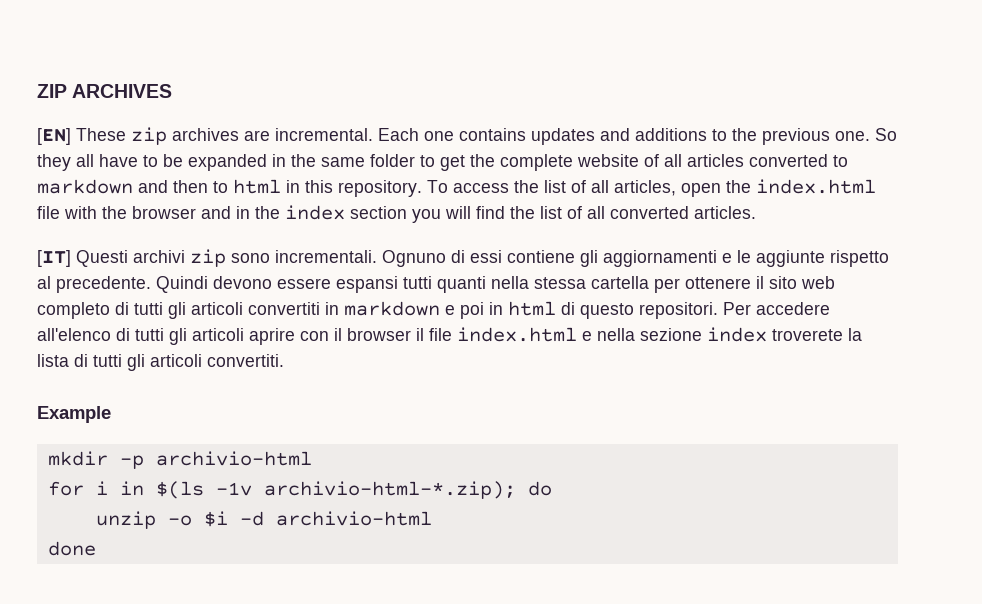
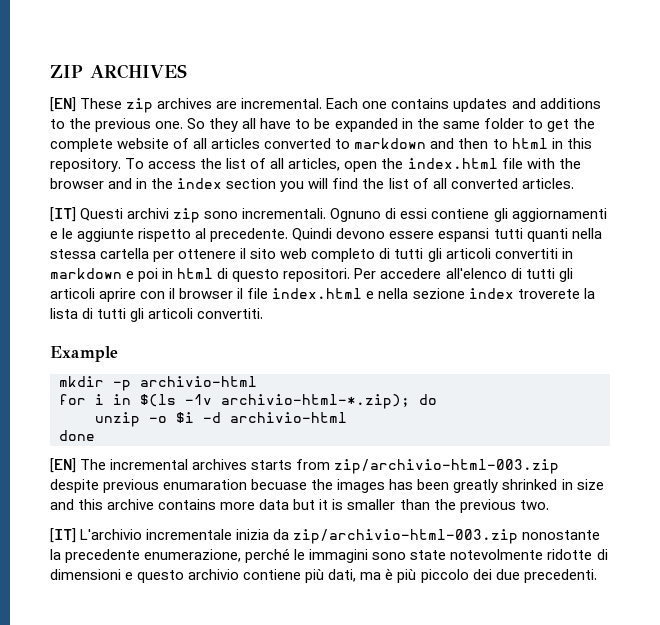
(96, 548) none -> [50,458,560,474] [50,479,604,493] [50,499,549,513] [50,528,601,544] [50,548,608,563] [50,568,597,583] // [EN] The incremental archives starts from zip/archivio-html-003.zip despite previous enumaration becuase the images has been greatly shrinked in size and this archive contains more data but it is smaller than the previous two. // [IT] L'archivio incrementale inizia da zip/archivio-html-003.zip nonostante la precedente enumerazione, perché le immagini sono state notevolmente ridotte di dimensioni e questo archivio contiene più dati, ma è più piccolo dei due precedenti.

